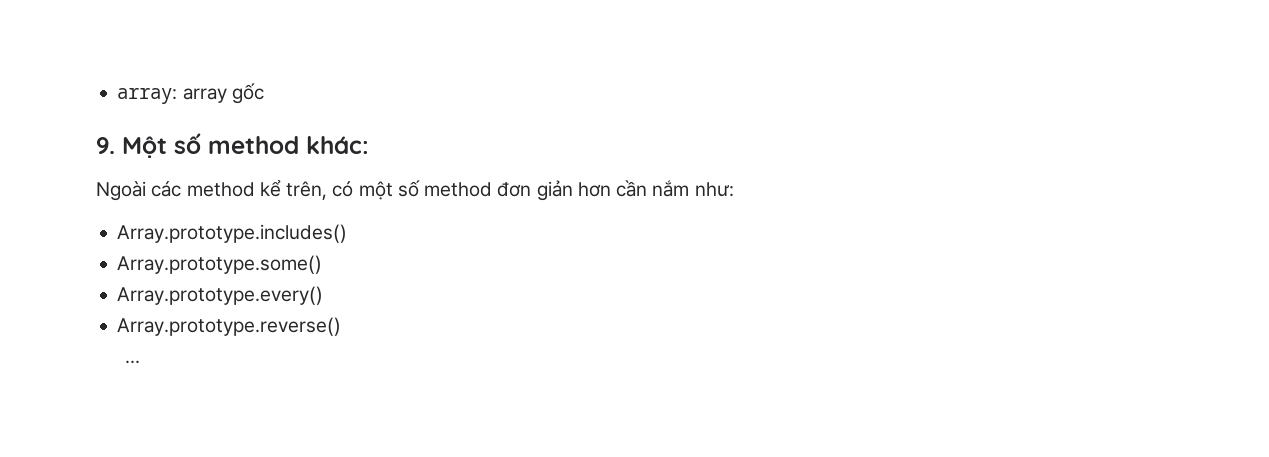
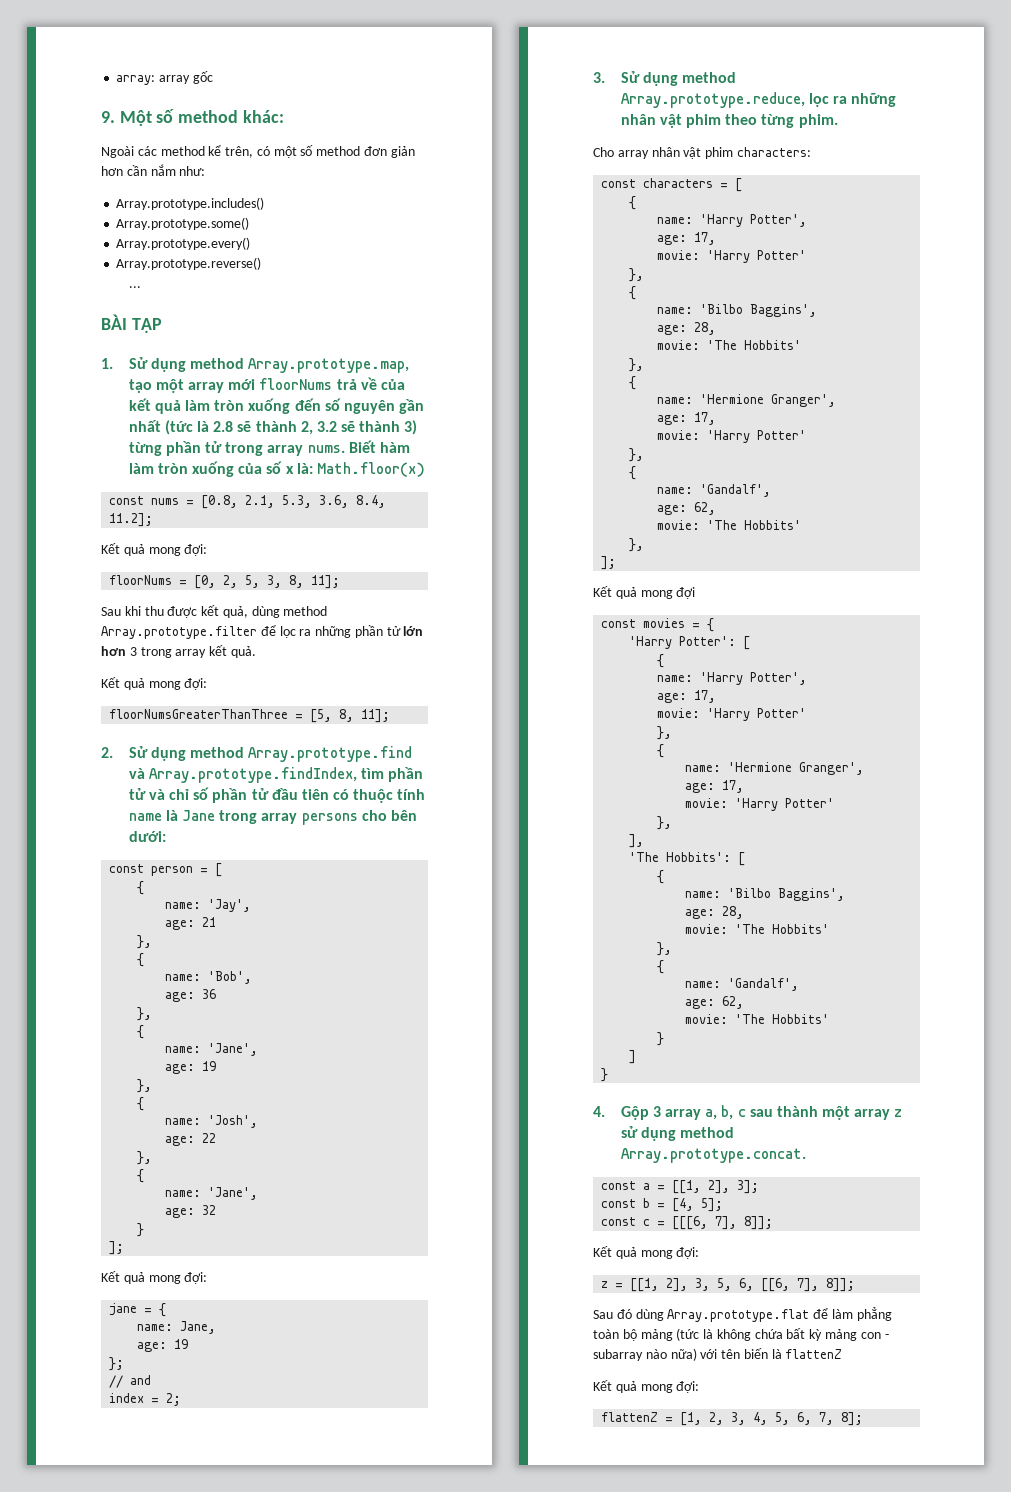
(140, 362) none -> [101,314,162,333] [101,357,410,373] [128,377,405,393] [128,398,425,414] [128,420,418,435] [128,440,410,456] [128,461,425,477] [109,495,387,509] [109,513,154,527] [101,543,208,556] [109,575,341,589] [101,605,328,618] [101,625,424,639] [101,645,256,658] [101,677,208,690] [109,709,391,723] [101,746,413,762] [128,767,424,783] [128,787,426,803] [128,810,417,825] [128,831,166,842] [109,863,223,877] [137,881,145,895] [165,899,252,912] [165,917,217,930] [137,935,153,949] [137,953,145,967] [165,971,253,984] [165,989,217,1002] [137,1007,153,1021] [137,1025,145,1039] [165,1043,259,1056] [165,1061,217,1074] [137,1079,153,1093] [137,1097,145,1111] [165,1115,259,1128] [165,1133,217,1146] [137,1151,153,1165] [137,1169,145,1183] [165,1187,259,1200] [165,1205,217,1218] [137,1223,145,1237] [109,1241,125,1255] [101,1271,208,1284] [109,1303,167,1317] [137,1321,217,1334] [137,1339,189,1352] [109,1357,125,1371] [109,1375,152,1388] [109,1393,182,1406] [593,71,737,86] [620,92,897,108] [620,114,838,128] [593,147,811,159] [601,178,743,192] [629,196,637,210] [657,214,808,227] [657,232,717,245] [657,250,807,263] [629,268,645,282] [629,286,637,300] [657,304,818,317] [657,322,717,335] [657,340,802,350] [629,358,645,372] [629,376,637,390] [657,394,837,407] [657,412,717,425] [657,430,807,443] [629,448,645,462] [629,466,637,480] [657,484,772,497] [657,502,717,515] [657,520,802,530] [629,538,645,552] [601,556,617,570] [593,586,696,599] [601,618,715,632] [629,636,751,650] [657,654,665,668] [657,672,808,685] [657,690,717,703] [657,708,807,721] [657,726,673,740] [657,744,665,758] [685,762,865,775] [685,780,745,793] [685,798,835,811] [657,816,673,830] [629,834,645,848] [629,852,746,866] [657,870,665,884] [685,888,846,901] [685,906,745,919] [685,924,830,934] [657,942,673,956] [657,960,665,974] [685,978,800,991] [685,996,745,1009] [685,1014,830,1024] [657,1032,665,1046] [629,1050,637,1064] [601,1068,609,1082] [593,1105,903,1120] [620,1126,735,1141] [620,1148,806,1163] [601,1180,760,1194] [601,1198,724,1212] [601,1216,774,1230] [593,1246,700,1259] [601,1278,856,1292] [593,1307,892,1322] [593,1328,889,1341] [593,1348,843,1361] [593,1380,700,1393] [601,1412,864,1426] // BÀI TẬP // 1. Sử dụng method Array.prototype.map, tạo một array mới floorNums trả về của kết quả làm tròn xuống đến số nguyên gần nhất (tức là 2.8 sẽ thành 2, 3.2 sẽ thành 3) từng phần tử trong array nums. Biết hàm làm tròn xuống của số x là: Math.floor(x) // const nums = [0.8, 2.1, 5.3, 3.6, 8.4, 11.2]; // Kết quả mong đợi: // floorNums = [0, 2, 5, 3, 8, 11]; // Sau khi thu được kết quả, dùng method Array.prototype.filter để lọc ra những phần tử lớn hơn 3 trong array kết quả. // Kết quả mong đợi: // floorNumsGreaterThanThree = [5, 8, 11]; // 2. Sử dụng method Array.prototype.find và Array.prototype.findIndex, tìm phần tử và chỉ số phần tử đầu tiên có thuộc tính name là Jane trong array persons cho bên dưới: // const person = [ // { // name: 'Jay', // age: 21 // }, // { // name: 'Bob', // age: 36 // }, // { // name: 'Jane', // age: 19 // }, // { // name: 'Josh', // age: 22 // }, // { // name: 'Jane', // age: 32 // } // ]; // Kết quả mong đợi: // jane = { // name: Jane, // age: 19 // }; // // and // index = 2; // 3. Sử dụng method Array.prototype.reduce, lọc ra những nhân vật phim theo từng phim. // Cho array nhân vật phim characters: // const characters = [ // { // name: 'Harry Potter', // age: 17, // movie: 'Harry Potter' // }, // { // name: 'Bilbo Baggins', // age: 28, // movie: 'The Hobbits' // }, // { // name: 'Hermione Granger', // age: 17, // movie: 'Harry Potter' // }, // { // name: 'Gandalf', // age: 62, // movie: 'The Hobbits' // }, // ]; // Kết quả mong đợi // const movies = { // 'Harry Potter': [ // { // name: 'Harry Potter', // age: 17, // movie: 'Harry Potter' // }, // { // name: 'Hermione Granger', // age: 17, // movie: 'Harry Potter' // }, // ], // 'The Hobbits': [ // { // name: 'Bilbo Baggins', // age: 28, // movie: 'The Hobbits' // }, // { // name: 'Gandalf', // age: 62, // movie: 'The Hobbits' // } // ] // } // 4. Gộp 3 array a, b, c sau thành một array z sử dụng method Array.prototype.concat. // const a = [[1, 2], 3]; // const b = [4, 5]; // const c = [[[6, 7], 8]]; // Kết quả mong đợi: // z = [[1, 2], 3, 5, 6, [[6, 7], 8]]; // Sau đó dùng Array.prototype.flat để làm phẳng toàn bộ mảng (tức là không chứa bất kỳ mảng con - subarray nào nữa) với tên biến là flattenZ // Kết quả mong đợi: // flattenZ = [1, 2, 3, 4, 5, 6, 7, 8];

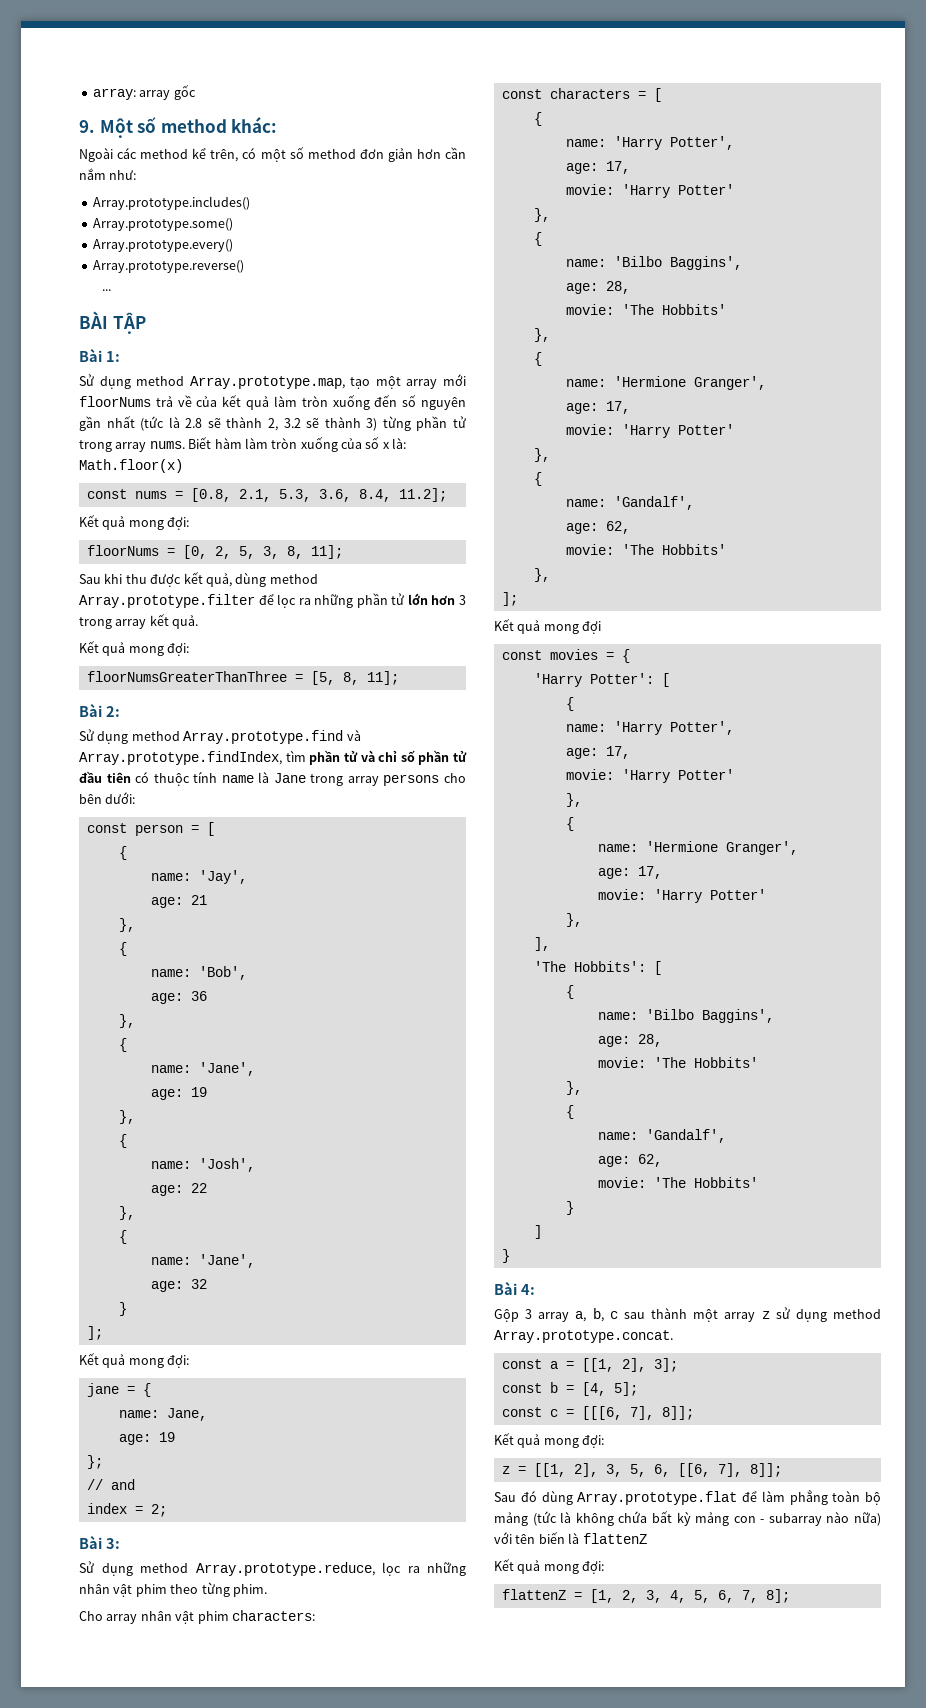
[101,358,113,369] 1. -> [79,348,120,362] Bài 1: //
[101,747,113,758] 2. -> [79,703,120,717] Bài 2: //
[593,72,605,83] 3. -> [79,1535,120,1549] Bài 3: //
[593,1106,605,1117] 4. -> [494,1281,535,1295] Bài 4: //

